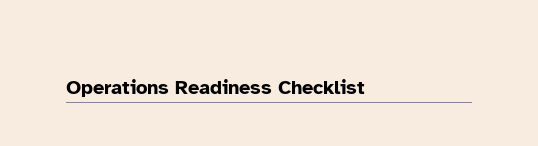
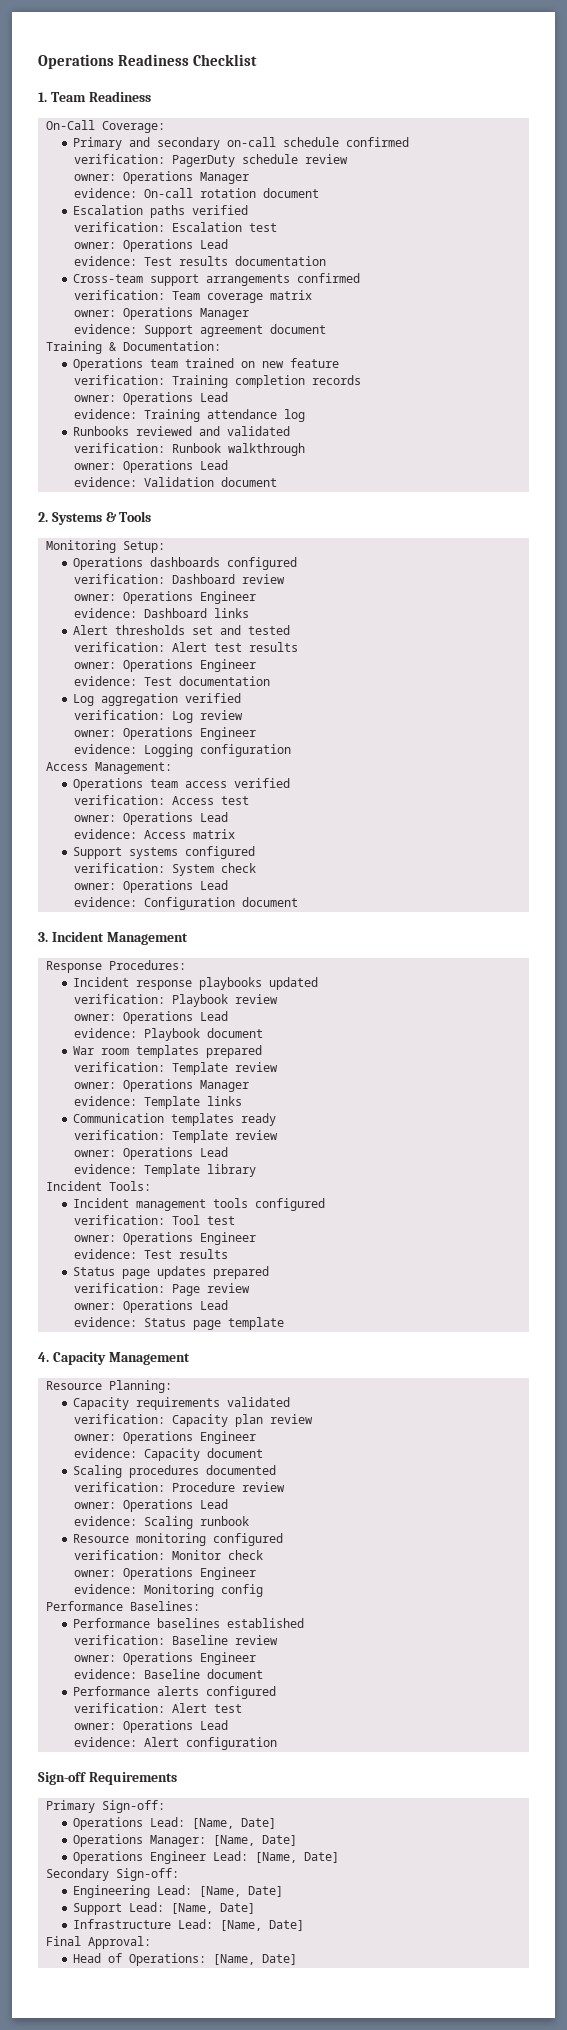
(365, 86) none -> [38,91,151,102] [45,120,165,133] [73,137,410,150] [73,154,348,167] [73,171,249,184] [73,188,319,198] [73,205,249,218] [73,222,277,232] [73,239,228,252] [73,256,326,266] [73,273,361,286] [73,290,312,303] [73,307,249,320] [73,324,326,337] [45,341,221,354] [73,358,340,371] [73,375,361,388] [73,392,228,405] [73,409,305,422] [73,426,291,436] [73,443,305,456] [73,460,228,473] [73,477,277,487] [38,511,152,525] [45,540,165,553] [73,557,298,570] [73,574,285,584] [73,591,256,604] [73,608,249,618] [73,625,291,635] [73,642,298,652] [73,659,256,672] [73,676,270,686] [73,693,242,706] [73,710,243,723] [73,727,256,740] [73,744,291,757] [45,762,172,774] [73,778,291,791] [73,795,249,805] [73,812,228,825] [73,829,235,839] [73,846,256,859] [73,863,256,876] [73,880,228,893] [73,897,298,910] [38,931,188,945] [45,960,186,973] [73,977,319,990] [73,994,278,1007] [73,1011,228,1024] [73,1028,263,1041] [73,1045,263,1058] [73,1062,278,1075] [73,1079,249,1092] [73,1096,242,1109] [73,1113,277,1126] [73,1130,278,1143] [73,1147,228,1160] [73,1164,256,1177] [45,1181,151,1191] [73,1198,326,1211] [73,1215,235,1225] [73,1232,256,1245] [73,1249,228,1259] [73,1266,270,1279] [73,1283,250,1296] [73,1300,228,1313] [73,1317,284,1330] [38,1352,190,1365] [45,1380,172,1393] [73,1397,291,1410] [73,1414,313,1427] [73,1431,256,1444] [73,1448,263,1461] [73,1465,277,1478] [73,1482,285,1492] [73,1499,228,1512] [73,1516,249,1529] [73,1533,284,1546] [73,1550,263,1560] [73,1567,256,1580] [73,1584,263,1597] [45,1601,200,1611] [73,1618,305,1628] [73,1635,278,1645] [73,1652,256,1665] [73,1669,263,1679] [73,1686,277,1699] [73,1703,242,1713] [73,1720,228,1733] [73,1737,277,1750] [38,1772,177,1785] [45,1800,165,1813] [73,1817,277,1830] [73,1834,298,1847] [73,1851,340,1864] [45,1868,179,1881] [73,1885,284,1898] [73,1902,256,1915] [73,1919,305,1931] [45,1936,151,1949] [73,1953,298,1966] // 1. Team Readiness // On-Call Coverage: // Primary and secondary on-call schedule confirmed // verification: PagerDuty schedule review // owner: Operations Manager // evidence: On-call rotation document // Escalation paths verified // verification: Escalation test // owner: Operations Lead // evidence: Test results documentation // Cross-team support arrangements confirmed // verification: Team coverage matrix // owner: Operations Manager // evidence: Support agreement document // Training & Documentation: // Operations team trained on new feature // verification: Training completion records // owner: Operations Lead // evidence: Training attendance log // Runbooks reviewed and validated // verification: Runbook walkthrough // owner: Operations Lead // evidence: Validation document // 2. Systems & Tools // Monitoring Setup: // Operations dashboards configured // verification: Dashboard review // owner: Operations Engineer // evidence: Dashboard links // Alert thresholds set and tested // verification: Alert test results // owner: Operations Engineer // evidence: Test documentation // Log aggregation verified // verification: Log review // owner: Operations Engineer // evidence: Logging configuration // Access Management: // Operations team access verified // verification: Access test // owner: Operations Lead // evidence: Access matrix // Support systems configured // verification: System check // owner: Operations Lead // evidence: Configuration document // 3. Incident Management // Response Procedures: // Incident response playbooks updated // verification: Playbook review // owner: Operations Lead // evidence: Playbook document // War room templates prepared // verification: Template review // owner: Operations Manager // evidence: Template links // Communication templates ready // verification: Template review // owner: Operations Lead // evidence: Template library // Incident Tools: // Incident management tools configured // verification: Tool test // owner: Operations Engineer // evidence: Test results // Status page updates prepared // verification: Page review // owner: Operations Lead // evidence: Status page template // 4. Capacity Management // Resource Planning: // Capacity requirements validated // verification: Capacity plan review // owner: Operations Engineer // evidence: Capacity document // Scaling procedures documented // verification: Procedure review // owner: Operations Lead // evidence: Scaling runbook // Resource monitoring configured // verification: Monitor check // owner: Operations Engineer // evidence: Monitoring config // Performance Baselines: // Performance baselines established // verification: Baseline review // owner: Operations Engineer // evidence: Baseline document // Performance alerts configured // verification: Alert test // owner: Operations Lead // evidence: Alert configuration // Sign-off Requirements // Primary Sign-off: // Operations Lead: [Name, Date] // Operations Manager: [Name, Date] // Operations Engineer Lead: [Name, Date] // Secondary Sign-off: // Engineering Lead: [Name, Date] // Support Lead: [Name, Date] // Infrastructure Lead: [Name, Date] // Final Approval: // Head of Operations: [Name, Date]

